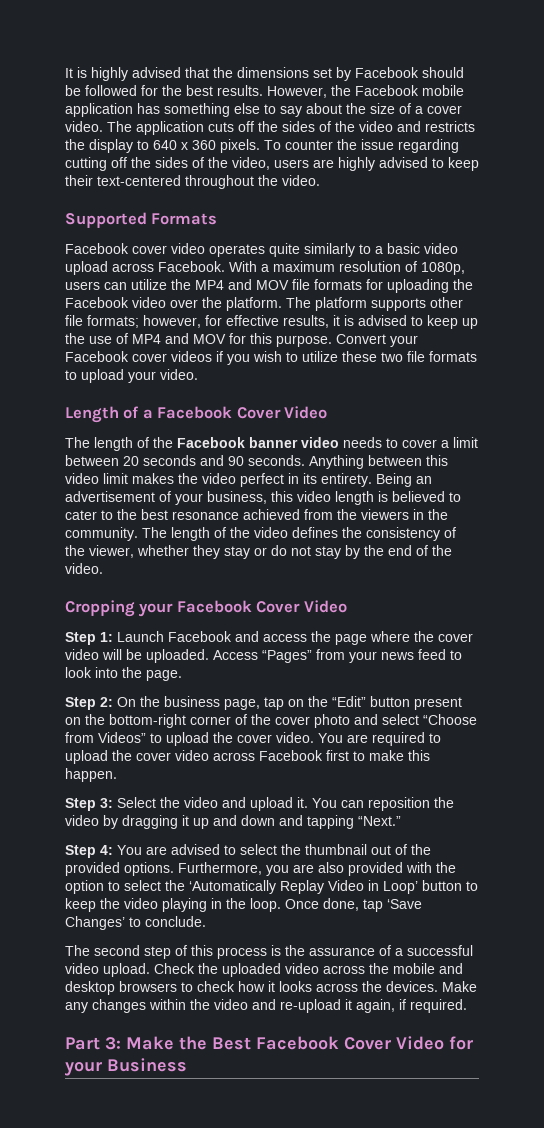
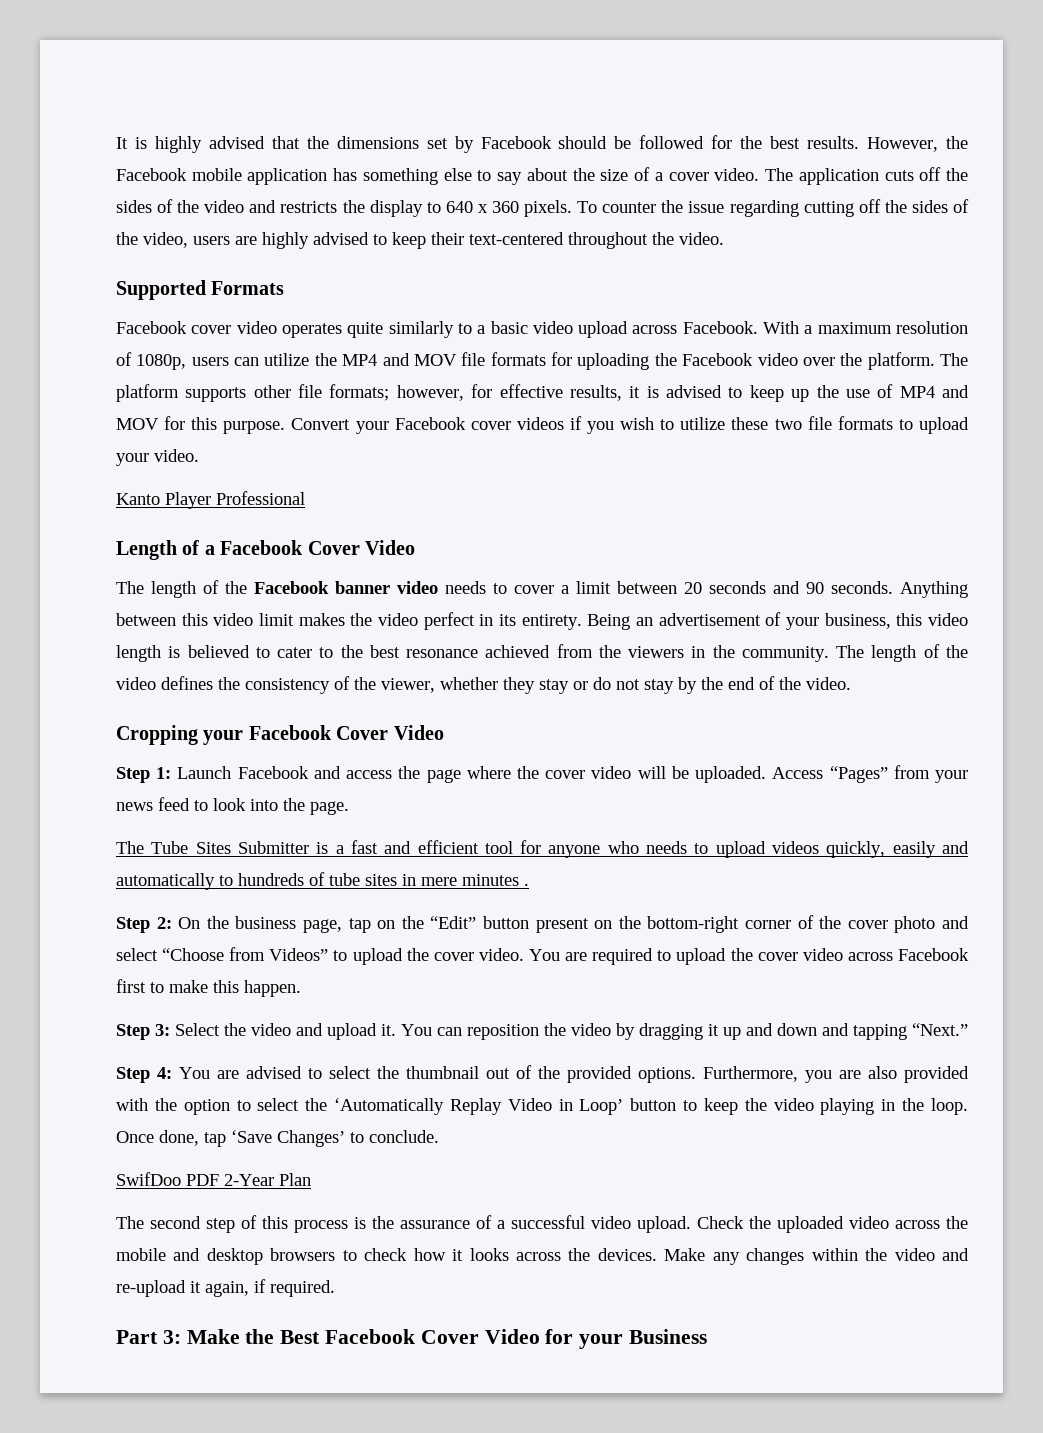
(198, 374) none -> [116,491,305,509] // Kanto Player Professional
(182, 675) none -> [116,840,969,858] [116,872,529,890] // The Tube Sites Submitter is a fast and efficient tool for anyone who needs to upload videos quickly, easily and automatically to hundreds of tube sites in mere minutes .
(206, 921) none -> [116,1172,311,1186] // SwifDoo PDF 2-Year Plan

